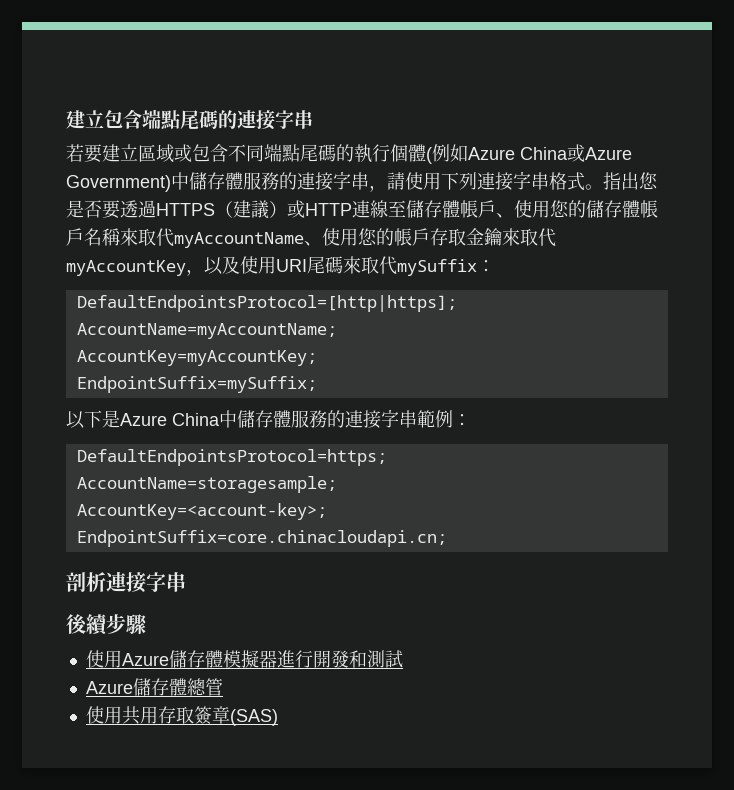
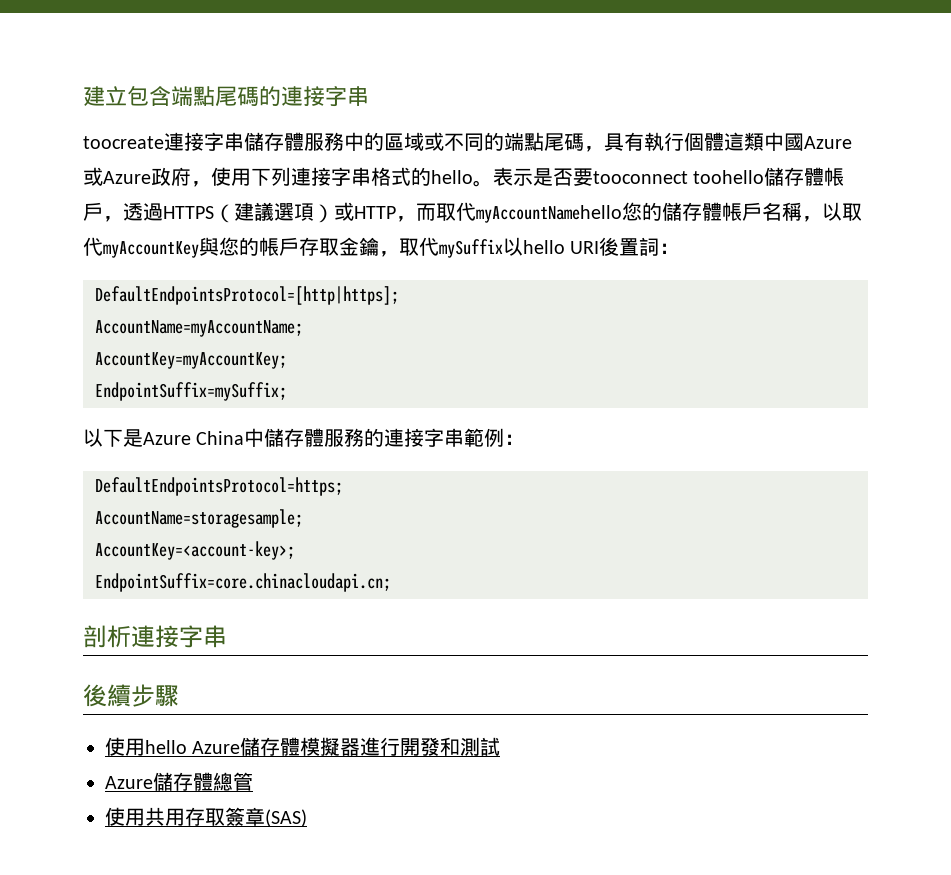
[66,144,632,164] [66,171,405,192] 若要建立區域或包含不同端點尾碼的執行個體(例如Azure China或Azure Government)中儲存體服務的連接字串，請 -> [83,132,852,152] [83,167,211,187] toocreate連接字串儲存體服務中的區域或不同的端點尾碼，具有執行個體這類中國Azure或Azure政府，
[585,172,658,190] [66,200,120,219] 。指出您是否要 -> [411,167,845,187] [83,202,123,222] 的hello。表示是否要tooconnect toohello儲存體帳戶，
(269, 209) none -> [274,203,314,221] 選項
[352,200,550,218] 連線至儲存體帳戶、使用 -> [396,202,622,223] ，而取代myAccountNamehello
[120,228,556,248] [66,256,477,276] 來取代myAccountName、使用您的帳戶存取金鑰來取代myAccountKey，以及使用URI尾碼來取代mySuffix -> [802,202,862,222] [83,237,660,258] ，以取代myAccountKey與您的帳戶存取金鑰，取代mySuffix以hello URI後置詞
(122, 659) none -> [145,740,187,754] hello

